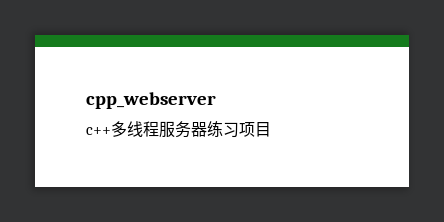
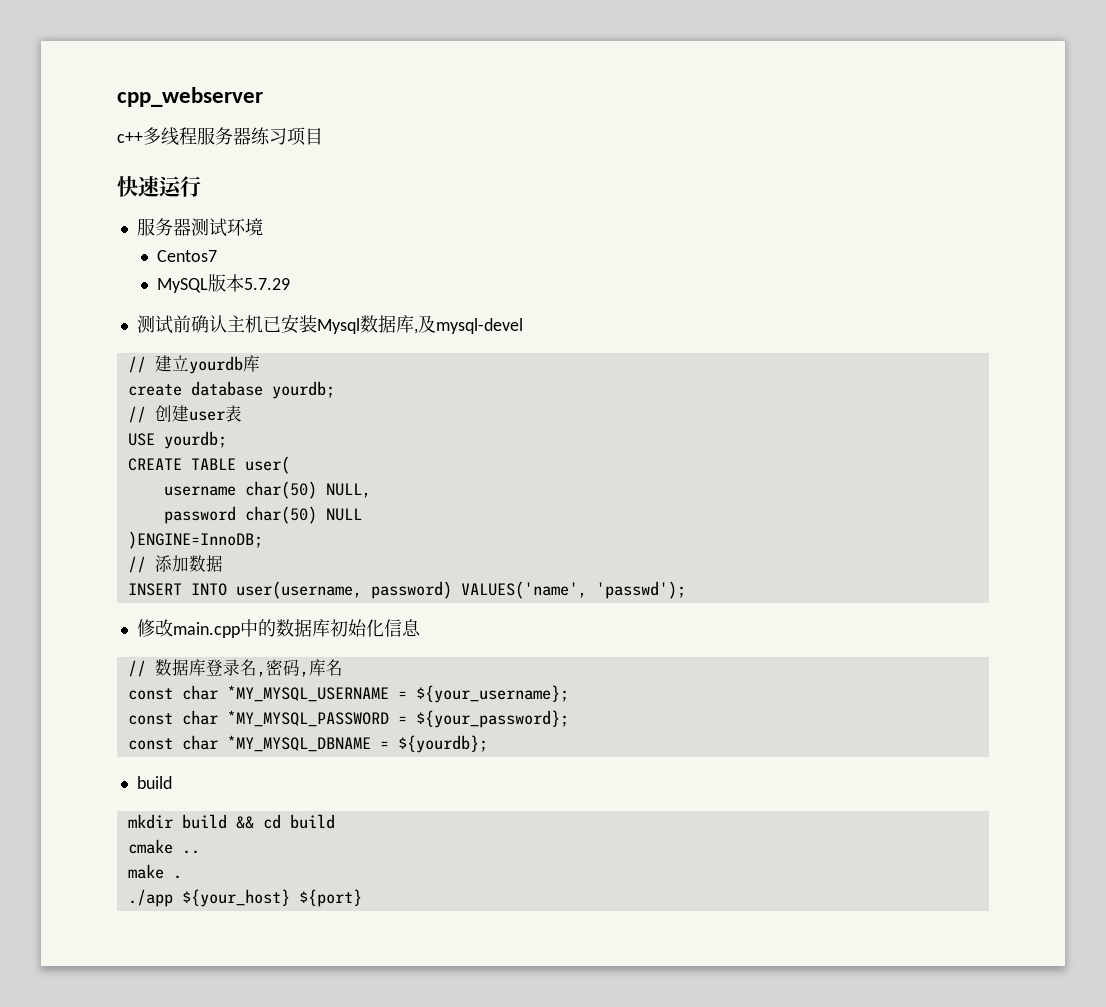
(271, 129) none -> [117,176,201,197] [136,218,263,237] [157,250,218,262] [157,274,291,293] [136,314,523,334] [127,355,260,374] [127,381,335,399] [127,405,242,423] [127,431,227,449] [127,456,290,474] [163,481,371,499] [163,506,362,524] [127,531,263,549] [127,555,223,573] [127,581,686,599] [136,619,421,638] [127,659,343,677] [127,685,569,703] [127,710,569,728] [127,735,488,753] [136,776,172,789] [127,814,335,829] [127,839,200,854] [127,864,182,879] [127,889,362,907] // 快速运行 // 服务器测试环境 // Centos7 // MySQL版本5.7.29 // 测试前确认主机已安装Mysql数据库,及mysql-devel // // 建立yourdb库 // create database yourdb; // // 创建user表 // USE yourdb; // CREATE TABLE user( // username char(50) NULL, // password char(50) NULL // )ENGINE=InnoDB; // // 添加数据 // INSERT INTO user(username, password) VALUES('name', 'passwd'); // 修改main.cpp中的数据库初始化信息 // // 数据库登录名,密码,库名 // const char *MY_MYSQL_USERNAME = ${your_username}; // const char *MY_MYSQL_PASSWORD = ${your_password}; // const char *MY_MYSQL_DBNAME = ${yourdb}; // build // mkdir build && cd build // cmake .. // make . // ./app ${your_host} ${port}

